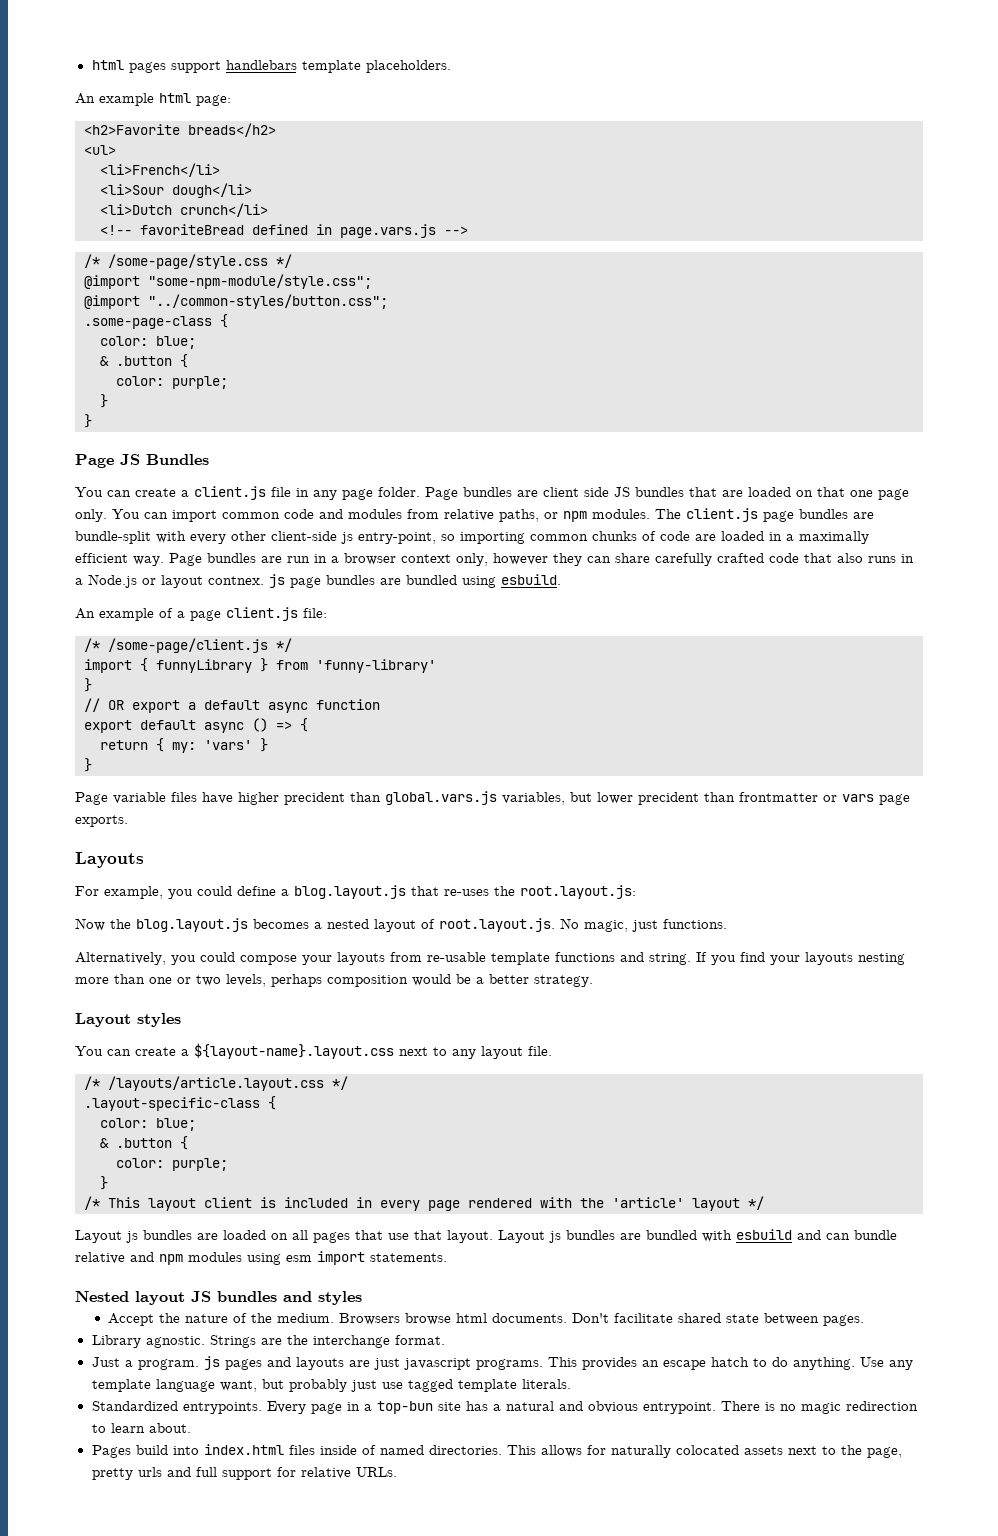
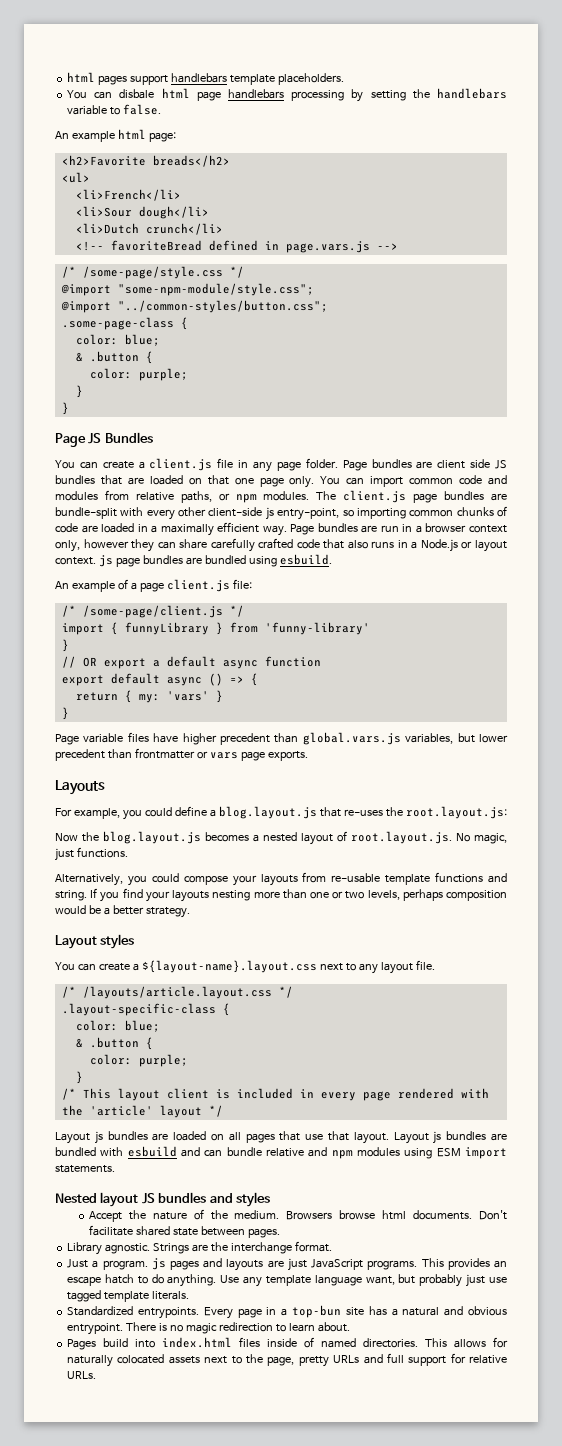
(451, 66) none -> [67,88,507,102] [67,104,162,115] // You can disbale html page handlebars processing by setting the handlebars variable to false.
[208,576,264,585] contnex. -> [55,557,96,565] context.
[284,792,345,805] precident -> [220,733,270,745] precedent
[638,792,699,805] precident -> [55,749,105,761] precedent
[286,1255,312,1262] esm -> [436,1148,461,1157] ESM
[403,1358,471,1370] javascript -> [311,1259,364,1270] JavaScript
[137,1467,162,1477] urls -> [333,1355,360,1363] URLs

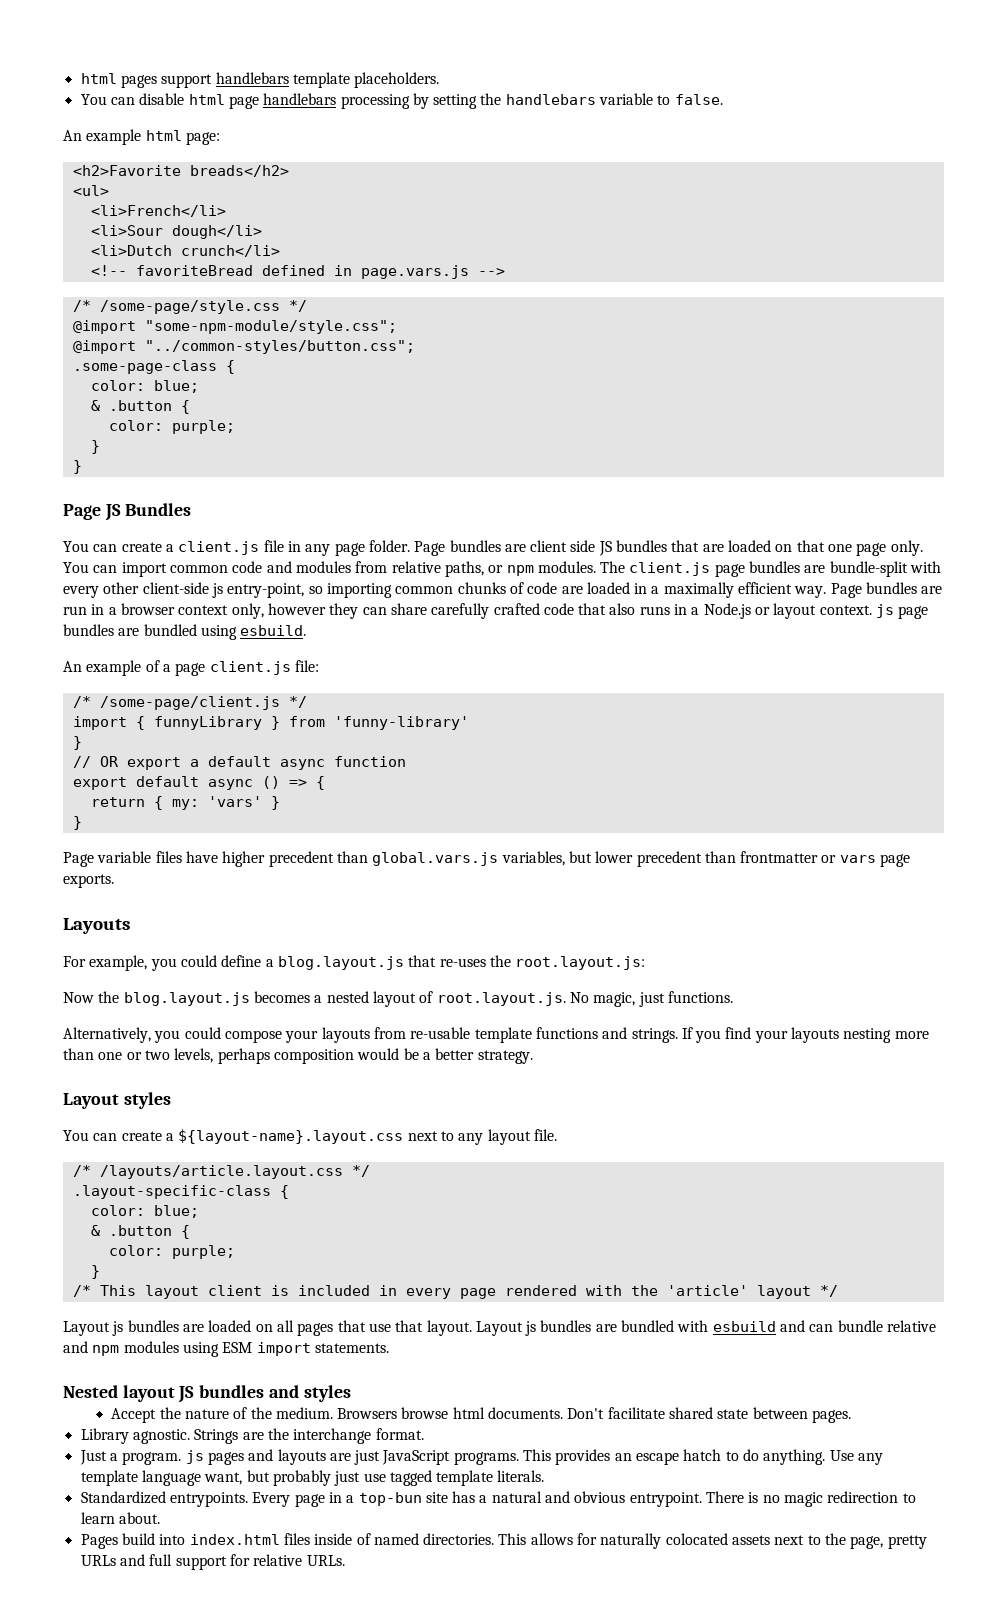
[119,89,155,99] disbale -> [139,93,185,105] disable
[55,890,87,901] string. -> [631,1028,678,1043] strings.

